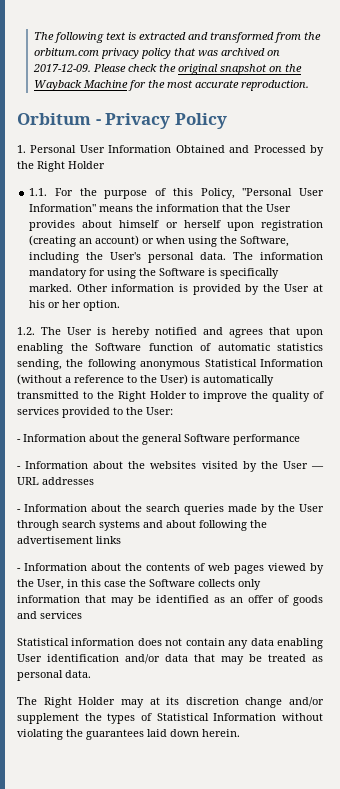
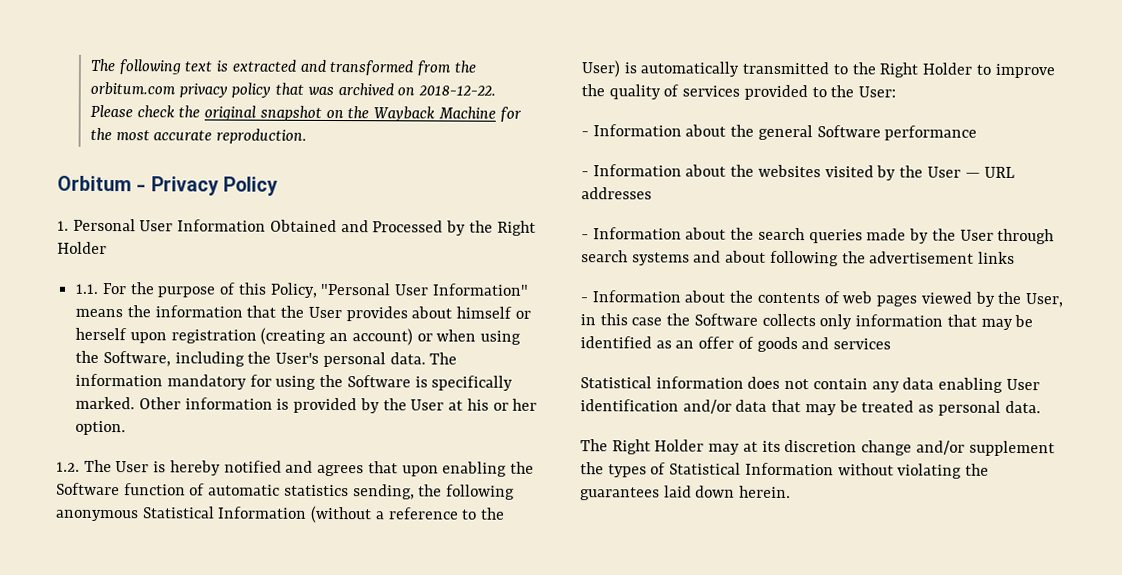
[33,64,92,72] 2017-12-09. -> [418,85,497,97] 2018-12-22.

